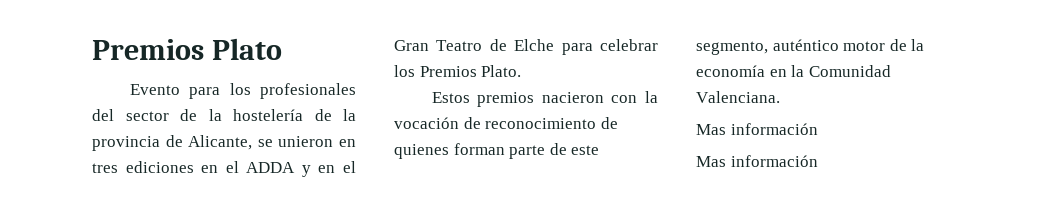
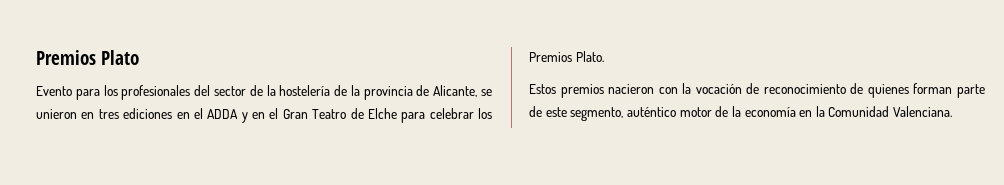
[696,123,818,135] [696,155,818,167] // Mas información // Mas información -> (953, 111) none

